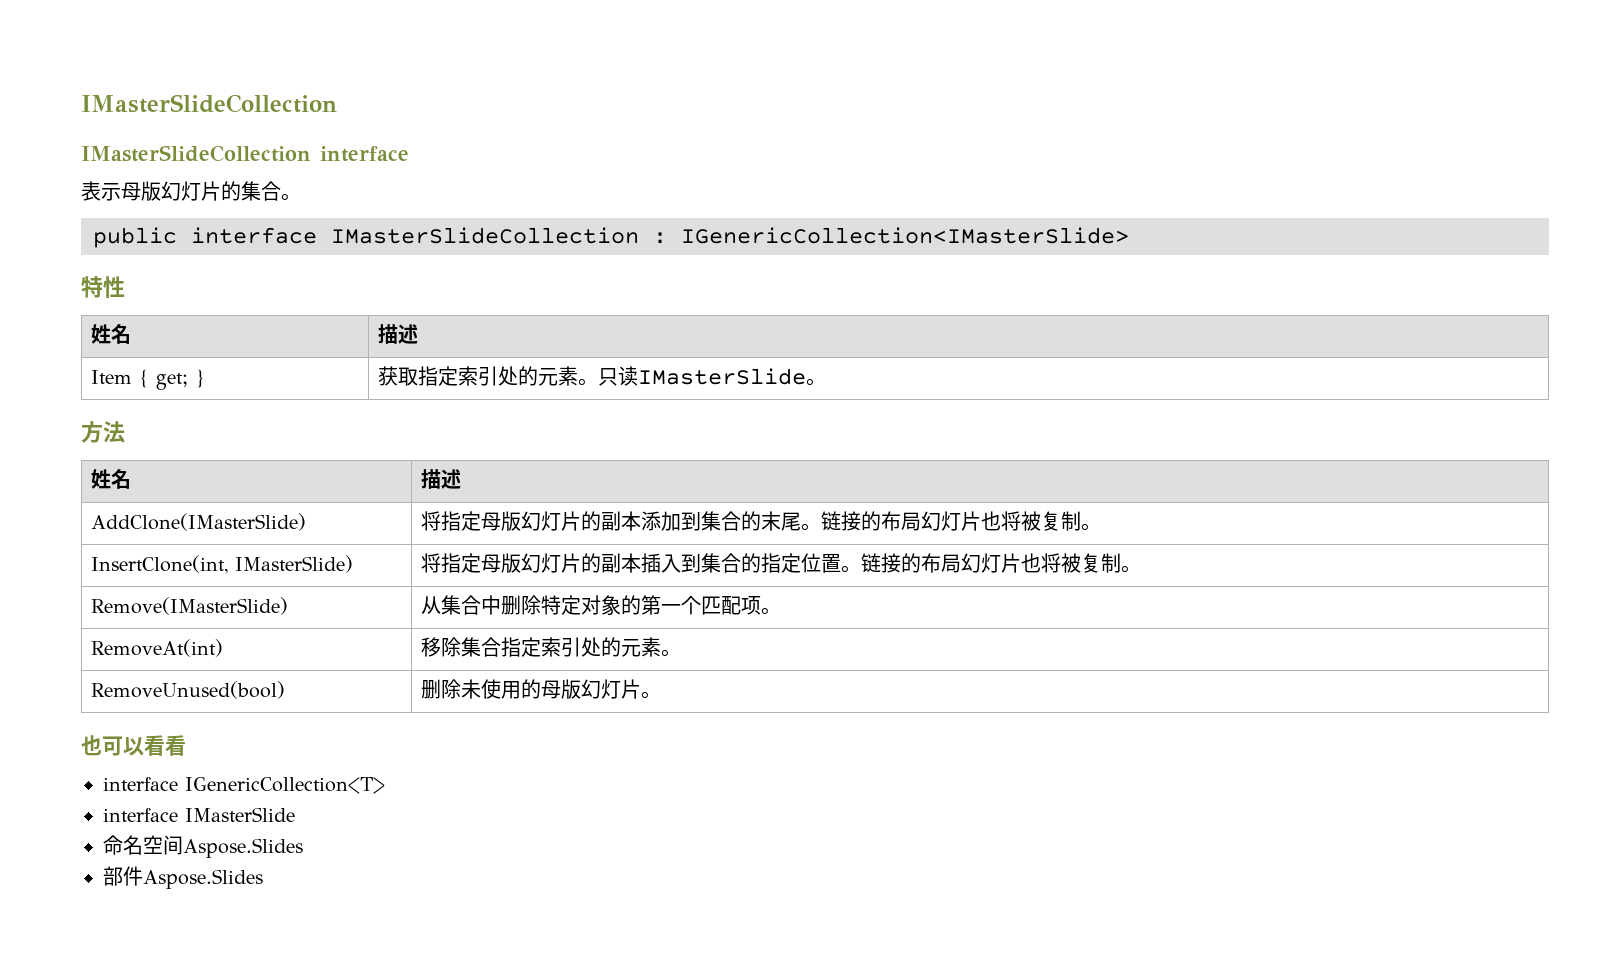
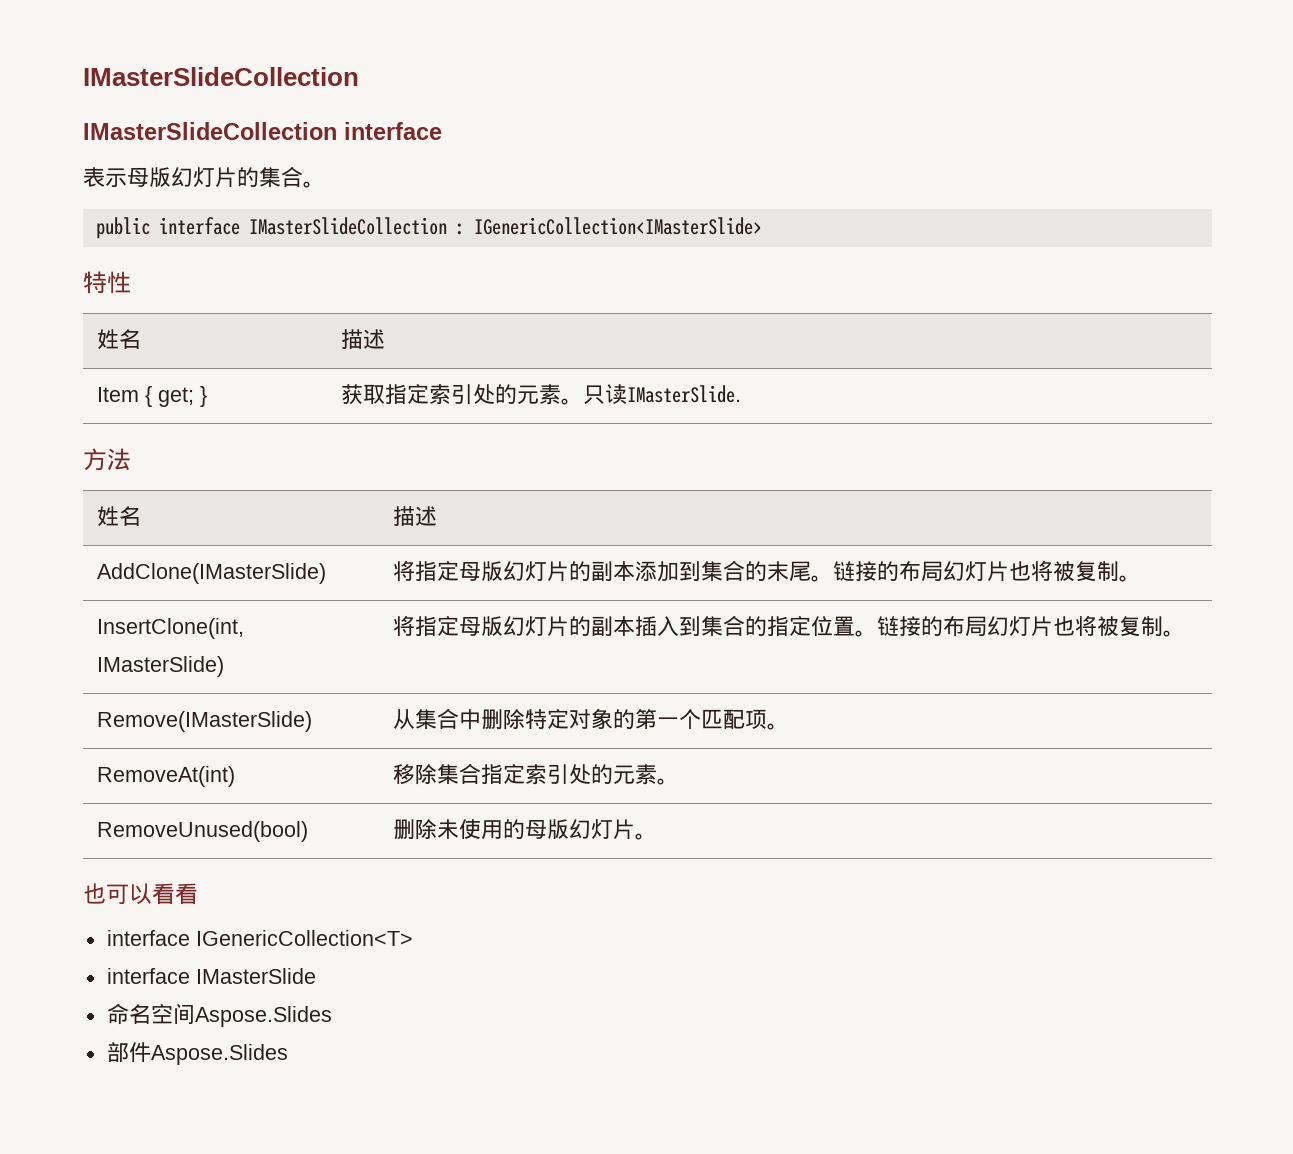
[637,368,826,386] IMasterSlide。 -> [627,385,742,403] IMasterSlide.

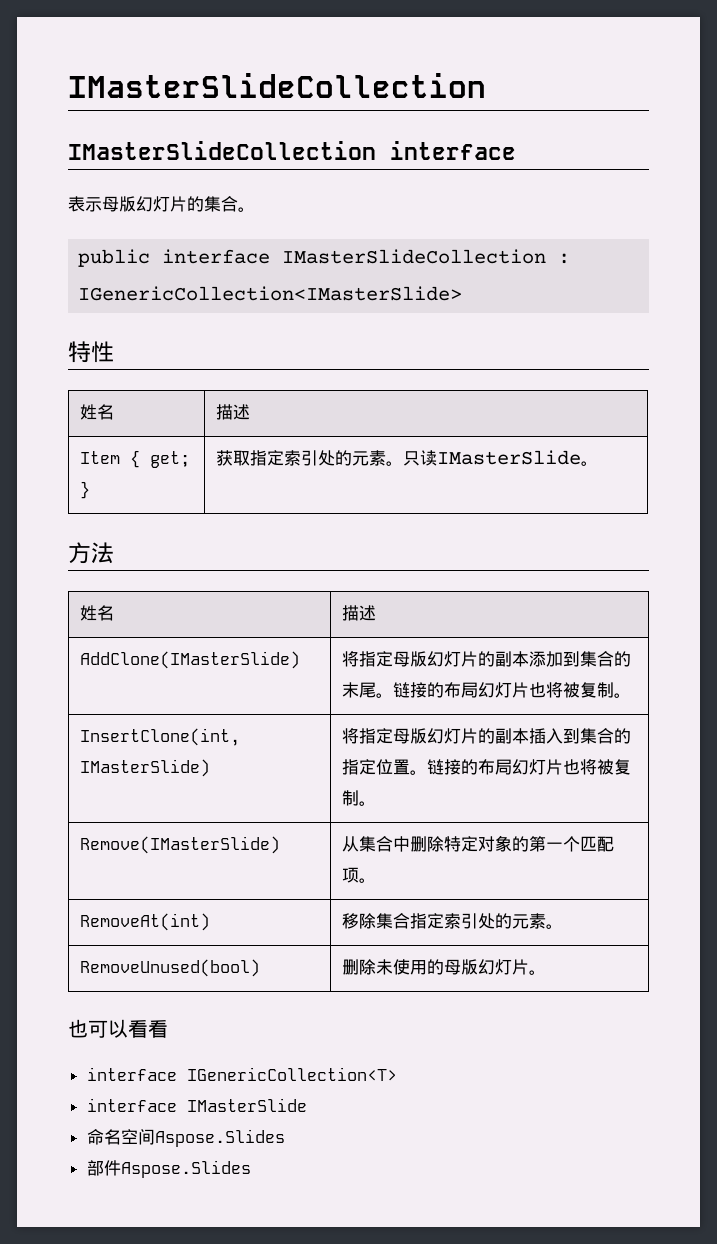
[627,385,742,403] IMasterSlide. -> [437,450,599,466] IMasterSlide。

